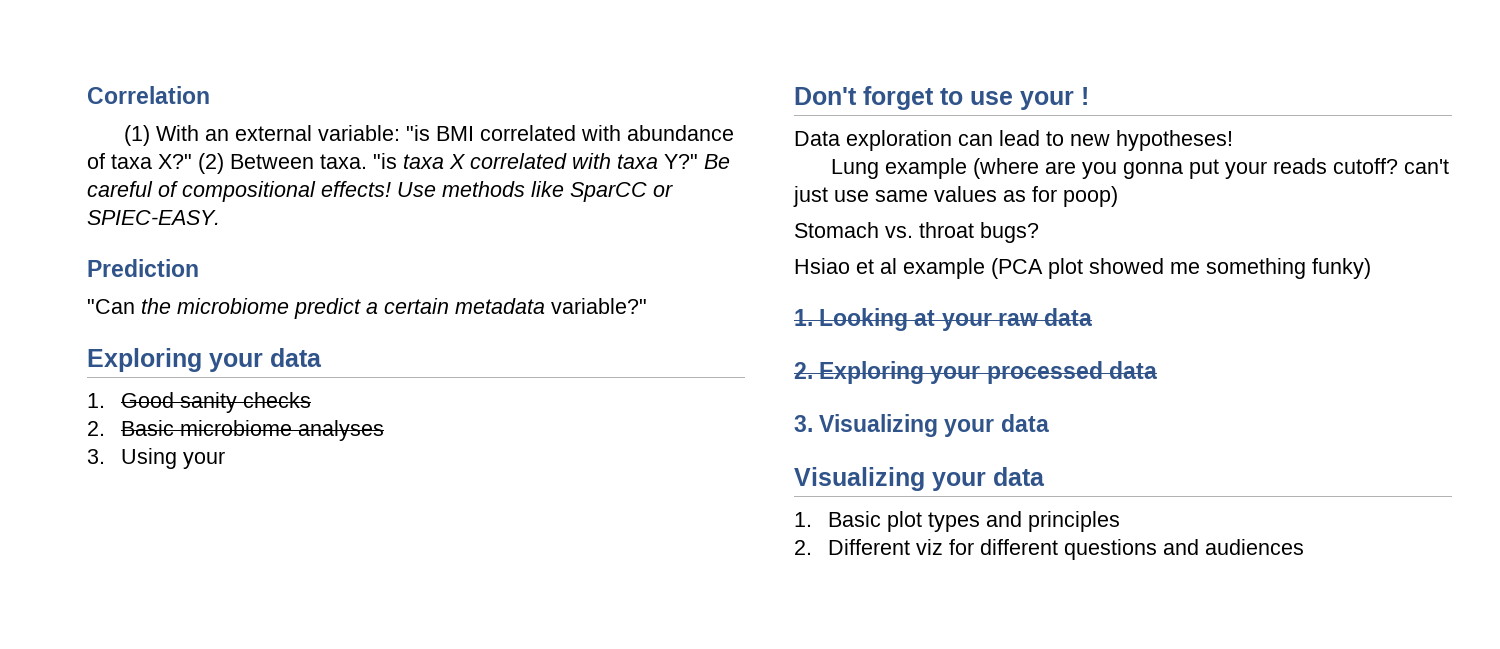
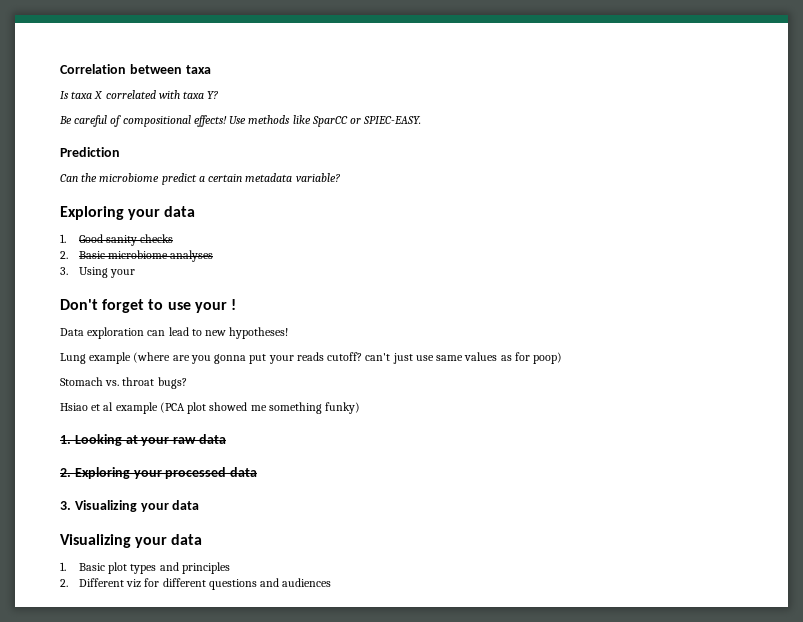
[124,125,735,146] [87,153,397,174] // (1) With an external variable: "is BMI correlated with abundance of taxa X?" (2) Between taxa. "is -> [129,64,211,74] [60,91,69,99] between taxa // Is
[664,154,698,169] Y?" -> [207,91,219,99] Y? //
[87,299,135,314] "Can -> [60,174,78,182] Can
[551,298,647,314] variable?" -> [295,173,340,182] variable?

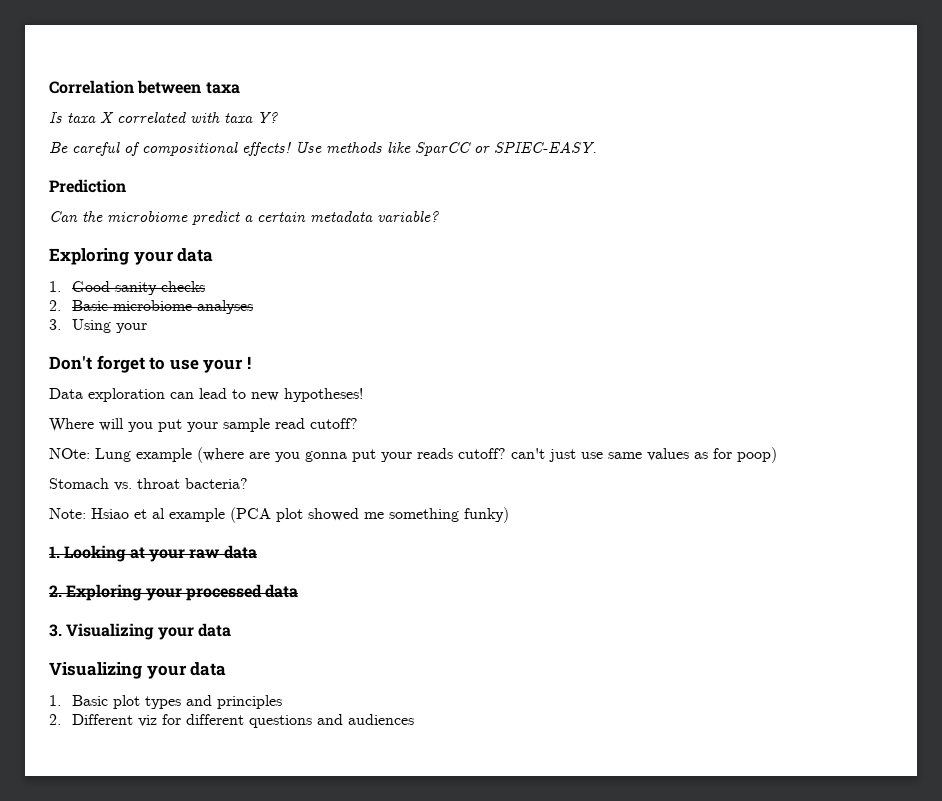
(289, 333) none -> [49,418,358,432] [49,448,90,459] Where will you put your sample read cutoff? // NOte:
[157,377,187,389] bugs? // -> [185,478,248,489] [49,508,86,519] bacteria? // Note:

